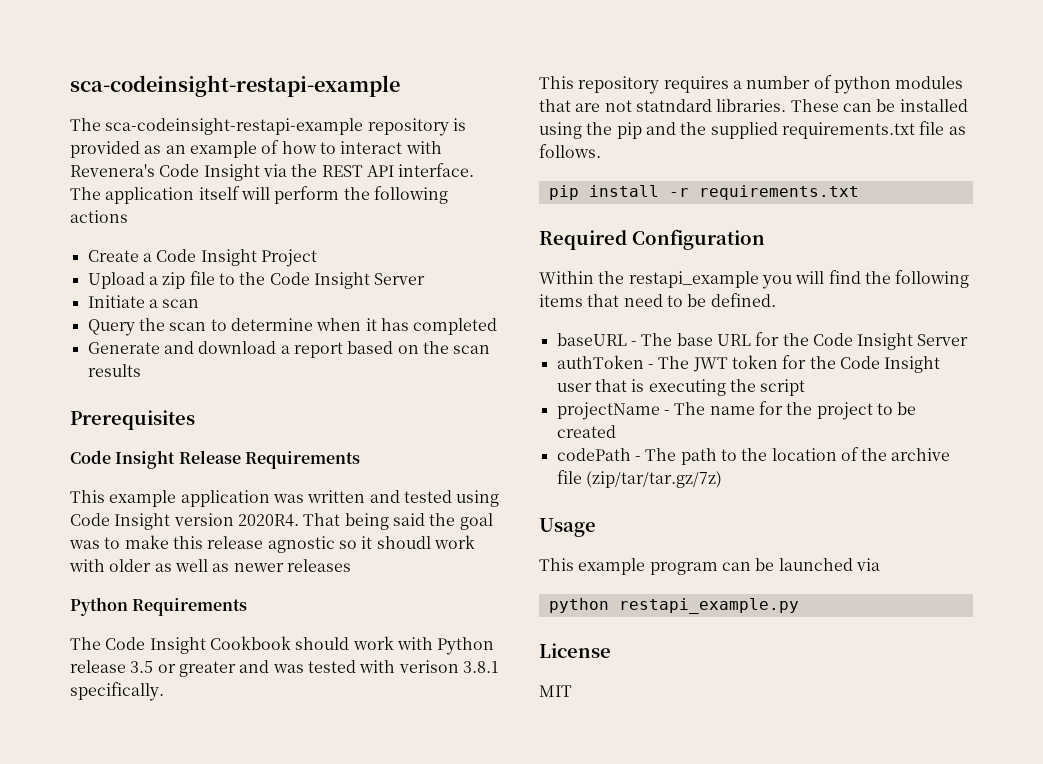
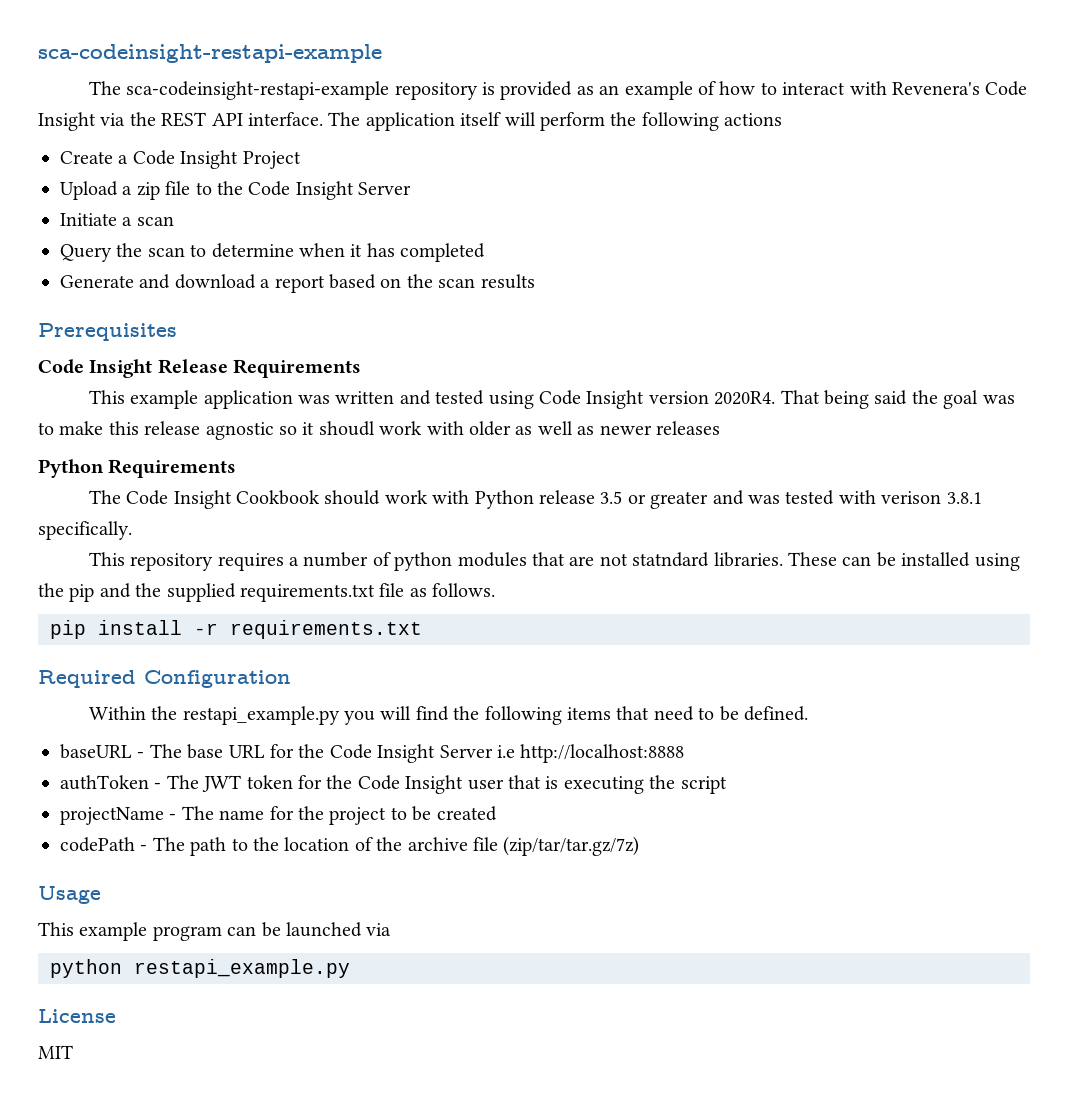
[628,271,759,288] restapi_example -> [182,706,340,725] restapi_example.py
(969, 340) none -> [496,744,685,763] i.e http://localhost:8888

